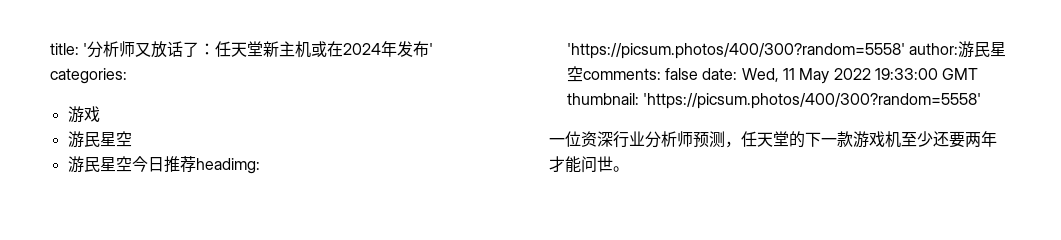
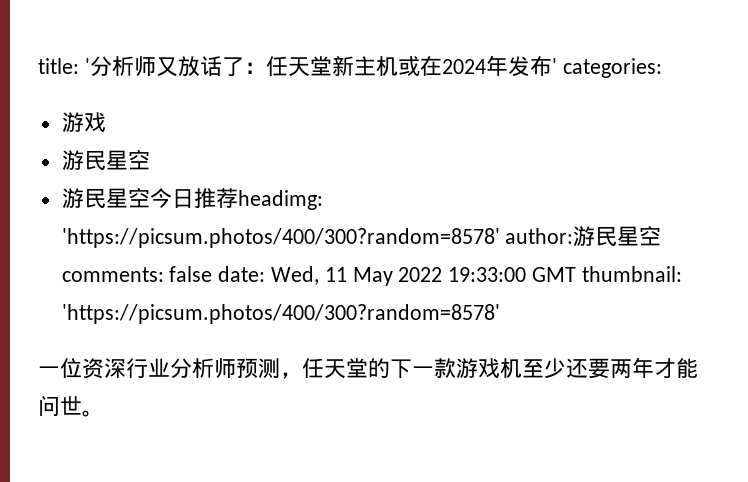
[566,43,905,59] 'https://picsum.photos/400/300?random=5558' -> [61,228,500,248] 'https://picsum.photos/400/300?random=8578'
[642,93,981,109] 'https://picsum.photos/400/300?random=5558' -> [61,304,500,324] 'https://picsum.photos/400/300?random=8578'

